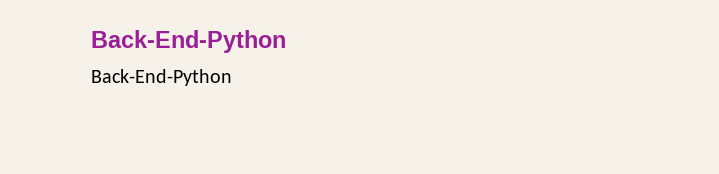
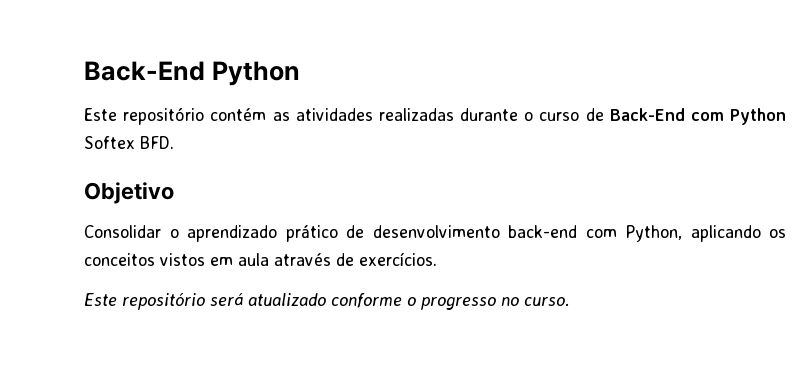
[91,30,286,53] [91,69,232,86] Back-End-Python // Back-End-Python -> [84,61,301,86] [84,107,786,125] [84,136,174,149] [84,182,174,204] [84,225,786,242] [84,252,437,266] [84,293,570,310] Back-End Python // Este repositório contém as atividades realizadas durante o curso de Back-End com Python Softex BFD. // Objetivo // Consolidar o aprendizado prático de desenvolvimento back-end com Python, aplicando os conceitos vistos em aula através de exercícios. // Este repositório será atualizado conforme o progresso no curso.

